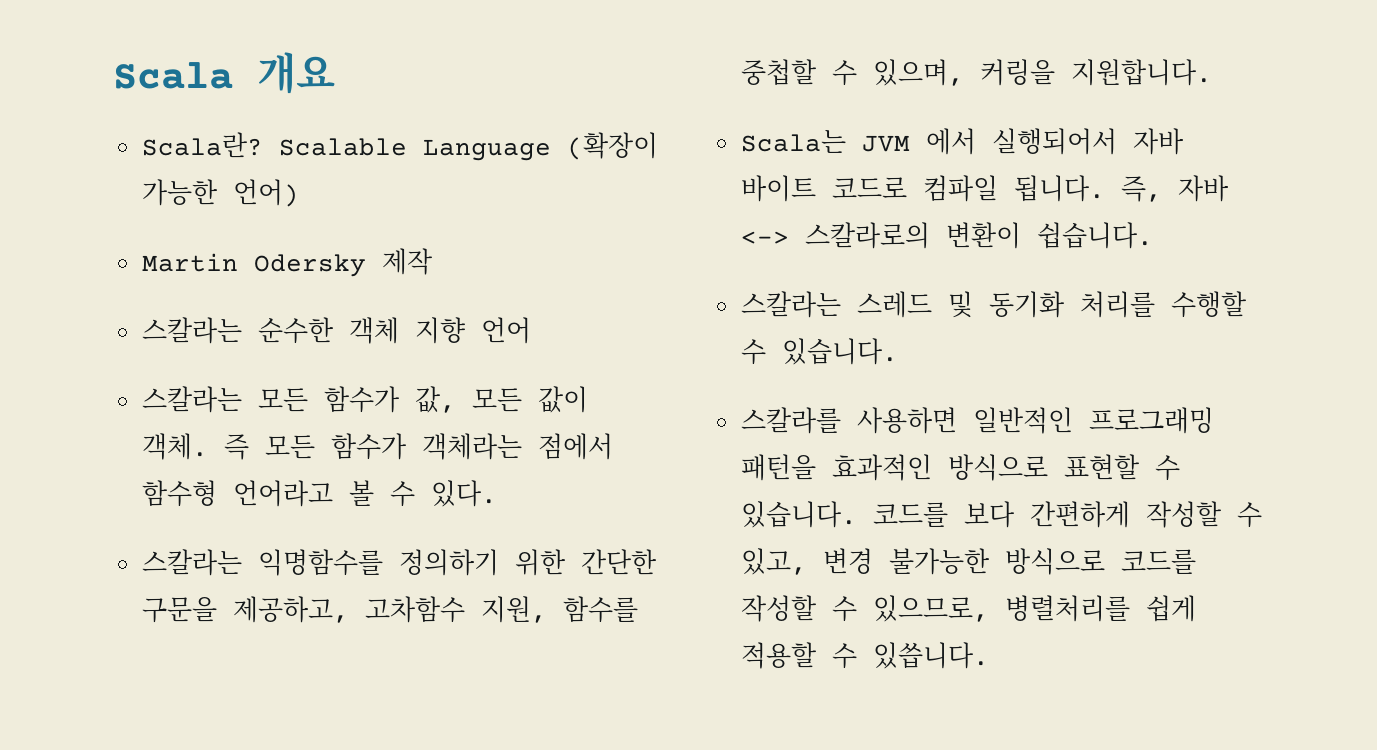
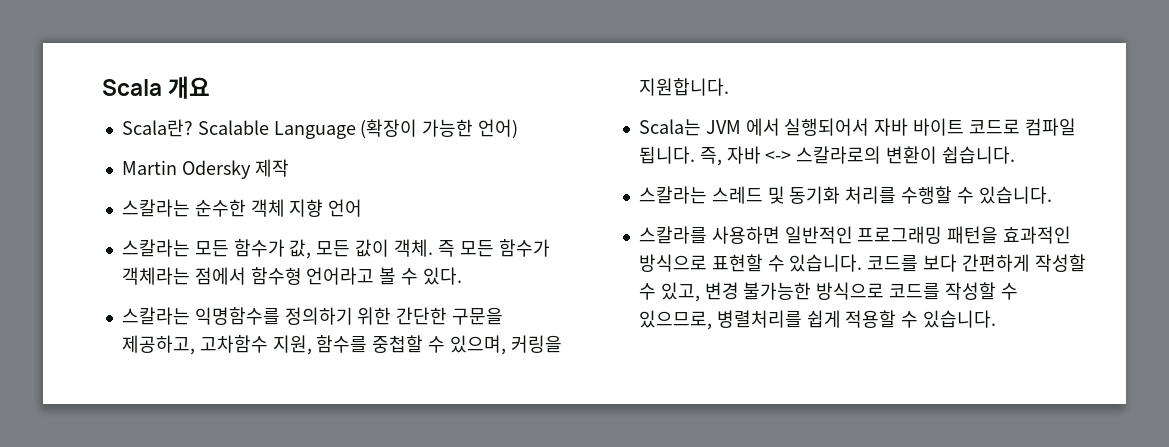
[872,642,989,669] 있씁니다. -> [923,310,997,328] 있습니다.

